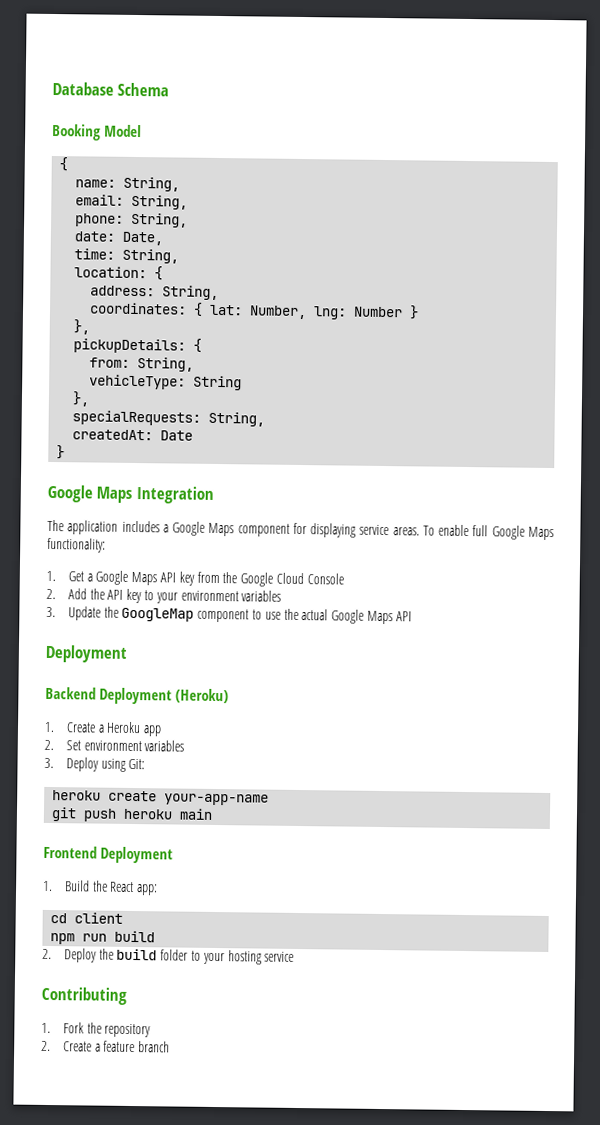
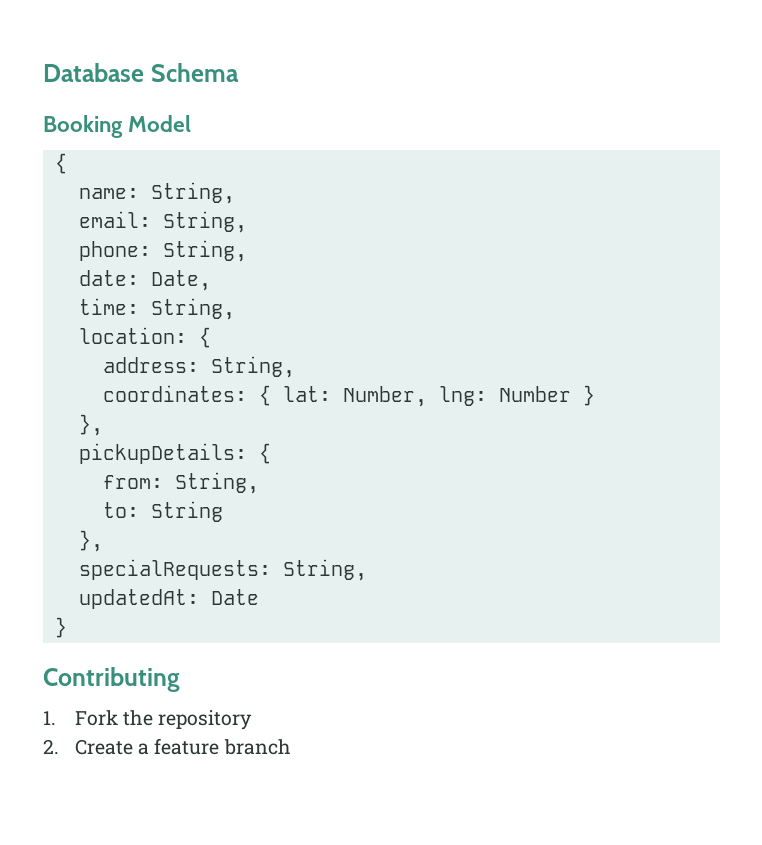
[89,374,187,390] vehicleType: -> [102,502,139,518] to:
[72,429,154,441] createdAt: -> [78,589,199,609] updatedAt:
[47,484,214,504] [47,519,554,541] [47,537,106,553] [46,570,344,587] [46,588,282,604] [46,606,412,625] [45,644,127,663] [45,686,230,705] [44,721,163,737] [44,739,185,752] [44,757,146,772] [52,790,270,806] [51,807,214,822] [43,845,174,864] [43,880,159,896] [50,912,124,924] [50,930,156,945] [42,948,295,965] // Google Maps Integration // The application includes a Google Maps component for displaying service areas. To enable full Google Maps functionality: // 1. Get a Google Maps API key from the Google Cloud Console // 2. Add the API key to your environment variables // 3. Update the GoogleMap component to use the actual Google Maps API // Deployment // Backend Deployment (Heroku) // 1. Create a Heroku app // 2. Set environment variables // 3. Deploy using Git: // heroku create your-app-name // git push heroku main // Frontend Deployment // 1. Build the React app: // cd client // npm run build // 2. Deploy the build folder to your hosting service -> (67, 627) none

